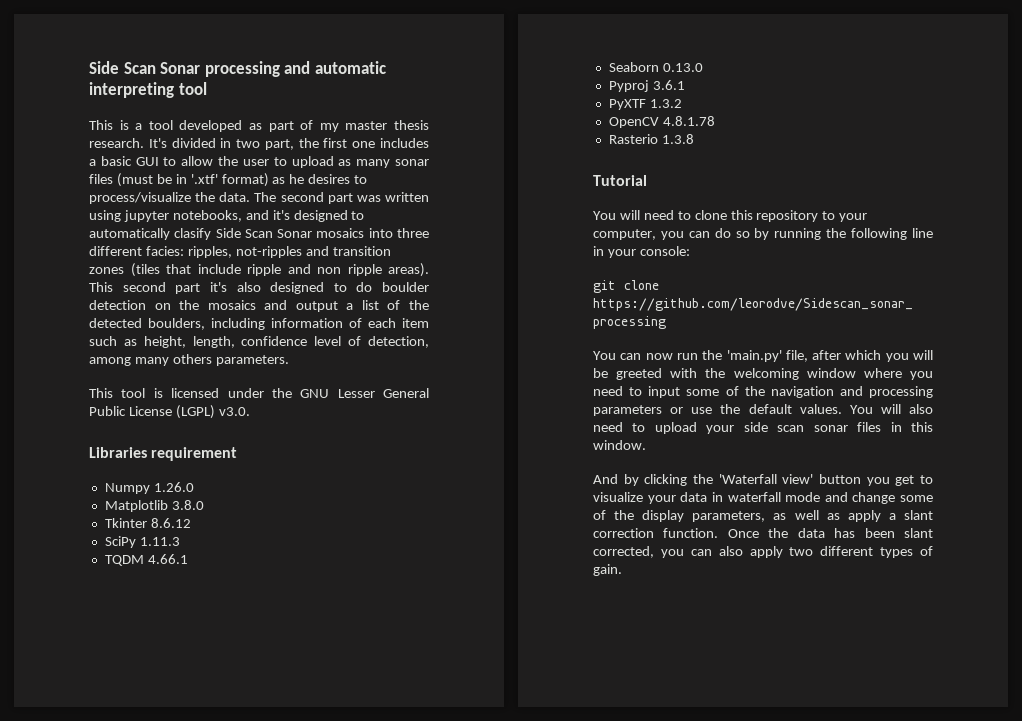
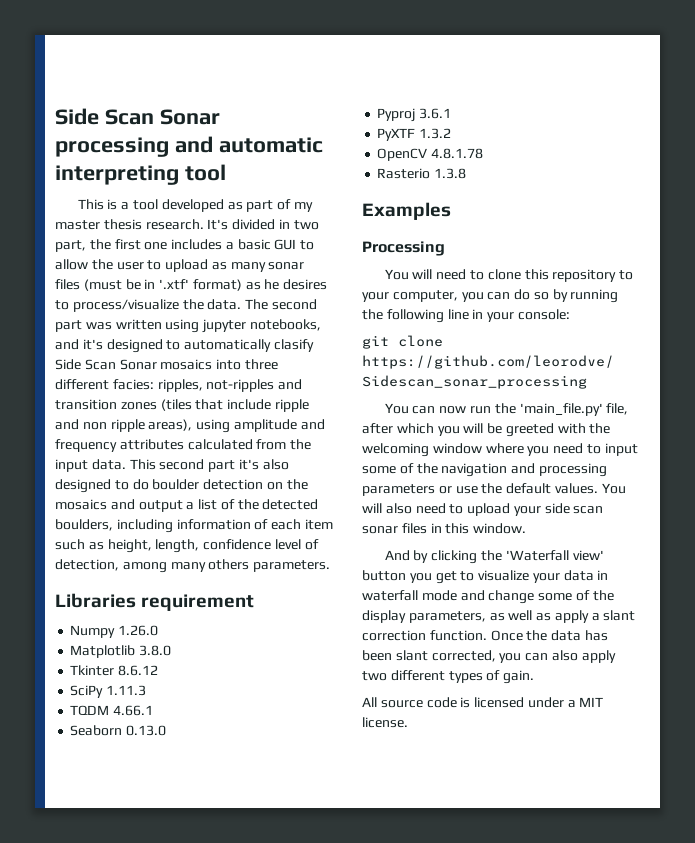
[388,263,429,277] areas). -> [148,419,325,433] [55,439,312,452] [55,459,126,472] areas), using amplitude and frequency attributes calculated from the input data.
[89,388,429,398] [89,405,250,419] // This tool is licensed under the GNU Lesser General Public License (LGPL) v3.0. -> (331, 566) none
[593,175,647,186] Tutorial -> [362,202,451,220] [362,241,445,256] Examples // Processing
[726,350,782,362] 'main.py' -> [519,403,603,416] 'main_file.py'
(622, 570) none -> [362,697,604,708] [362,717,408,728] // All source code is licensed under a MIT license.

